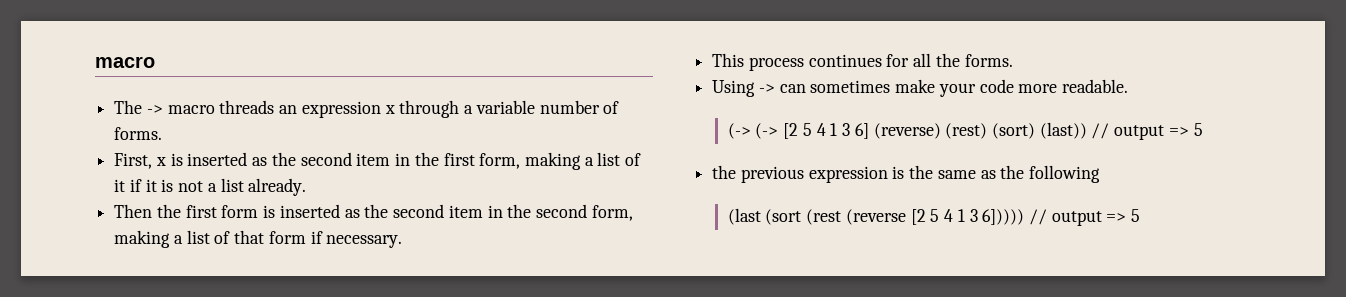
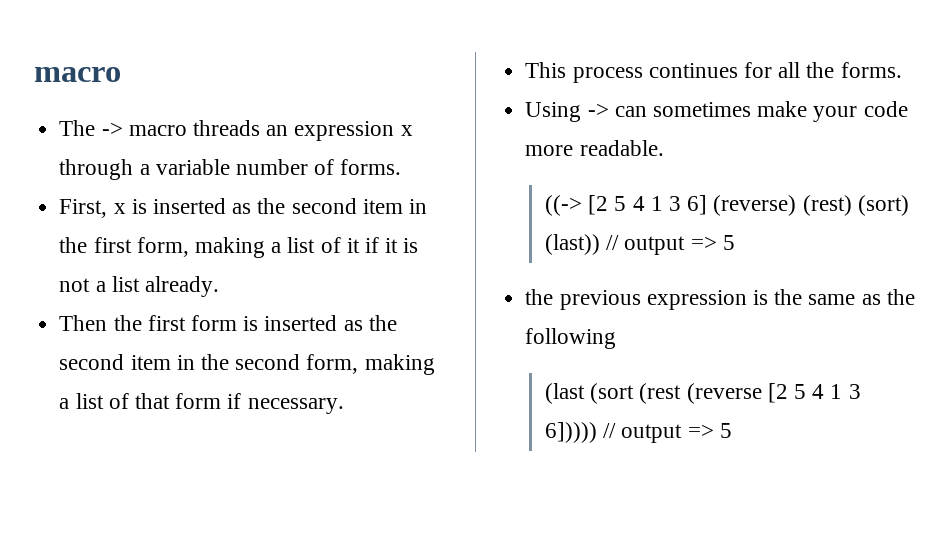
[727,123,779,139] (-> (-> -> [544,195,582,216] ((->

